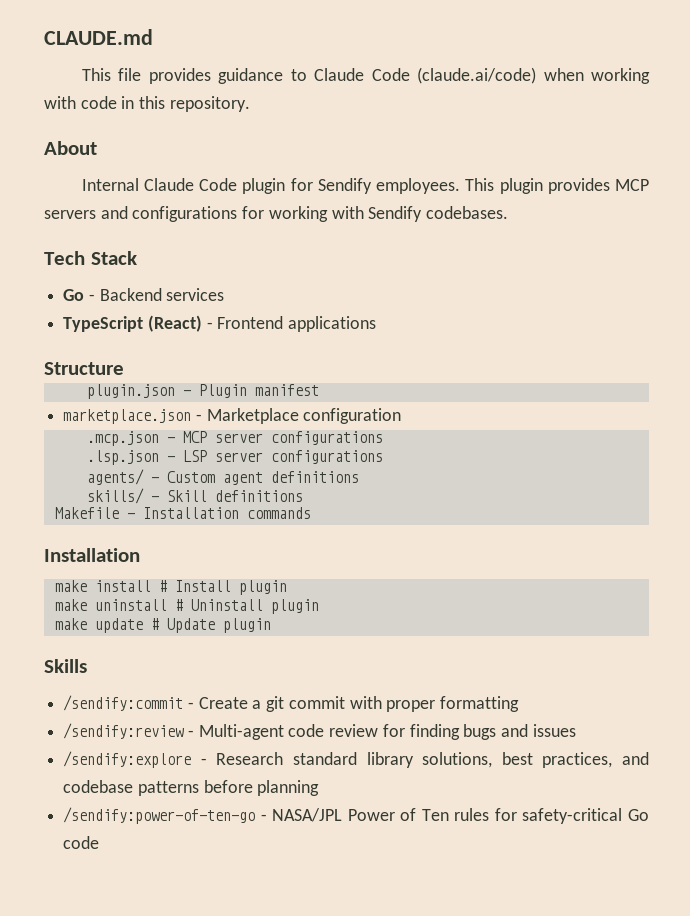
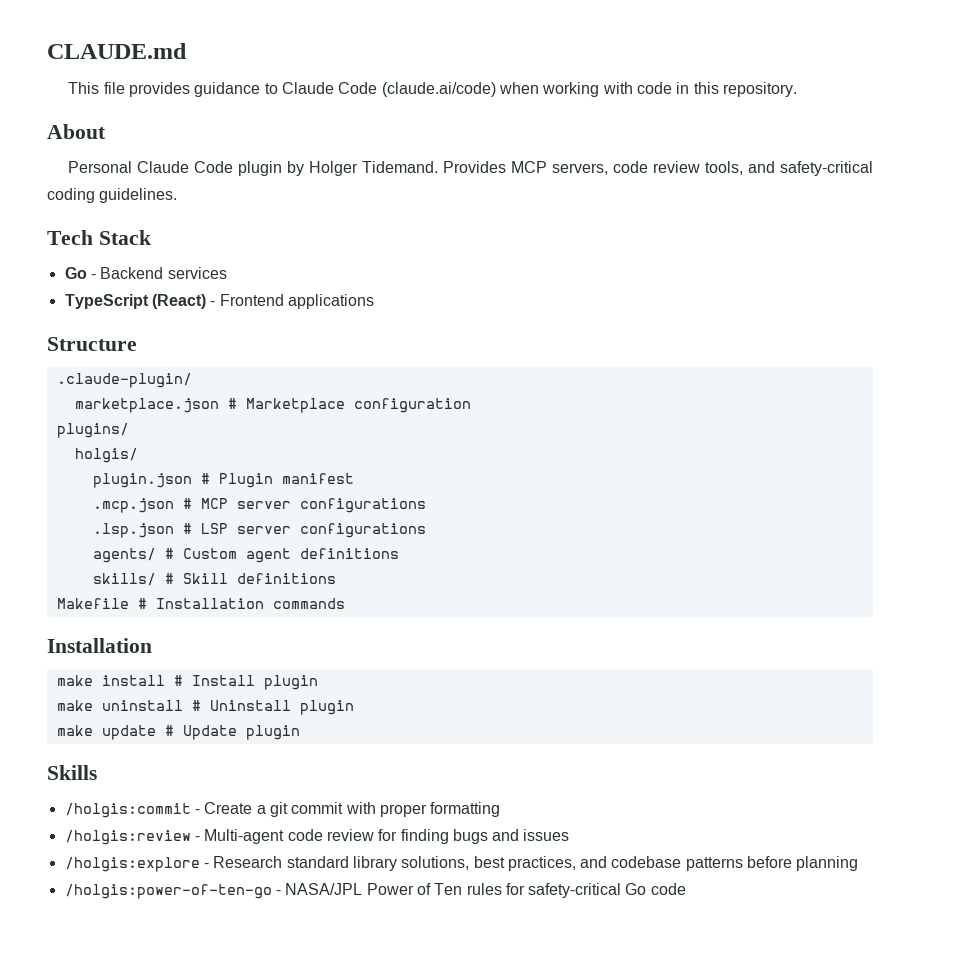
[81,178,139,191] Internal -> [68,161,133,173] Personal
[290,178,649,194] [44,206,509,222] for Sendify employees. This plugin provides MCP servers and configurations for working with Sendify codebases. -> [287,161,873,176] [47,188,178,203] by Holger Tidemand. Provides MCP servers, code review tools, and safety-critical coding guidelines.
(124, 368) none -> [56,373,192,388] [74,398,471,413] [56,423,129,438] [74,448,138,463] // .claude-plugin/ // marketplace.json # Marketplace configuration // plugins/ // holgis/
[182,390,191,396] - -> [200,473,210,484] #
[63,408,402,424] // marketplace.json - Marketplace configuration -> (354, 478) none
[166,437,175,443] - -> [182,498,192,509] #
[166,456,175,462] - -> [182,523,192,534] #
[150,477,159,483] - -> [164,548,174,559] #
[150,496,159,502] - -> [164,573,174,584] #
[126,513,135,519] - -> [137,598,147,609] #
[63,695,184,711] /sendify:commit -> [64,803,191,818] /holgis:commit
[63,723,185,739] /sendify:review -> [64,830,191,845] /holgis:review
[63,751,192,768] /sendify:explore -> [64,857,200,872] /holgis:explore
[63,807,256,824] /sendify:power-of-ten-go -> [64,884,272,899] /holgis:power-of-ten-go

